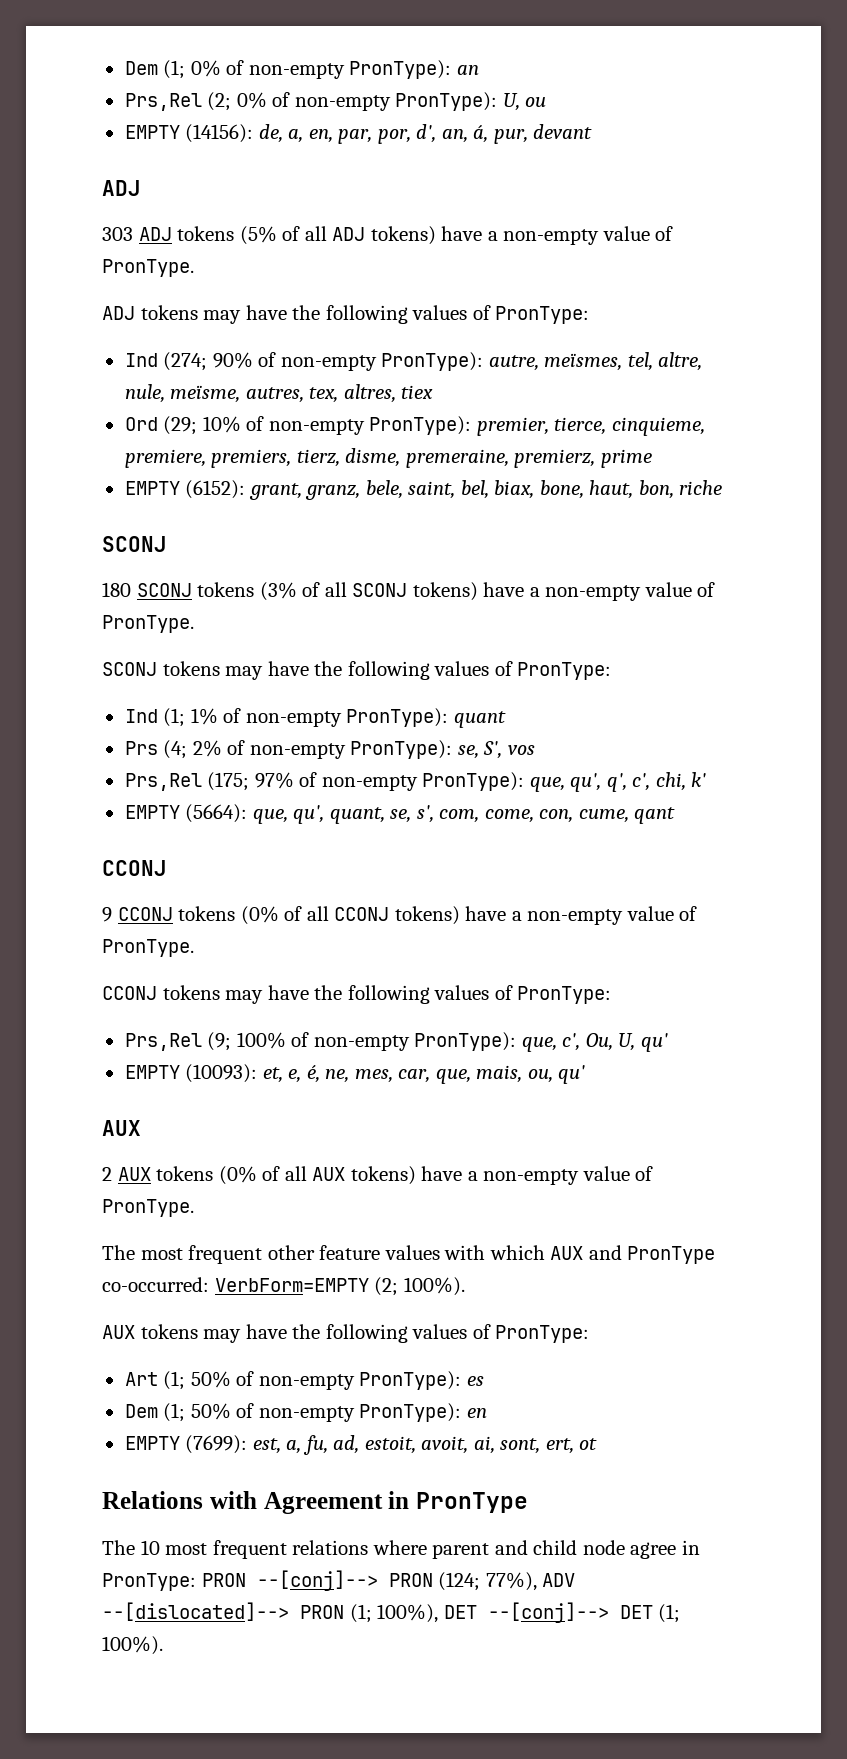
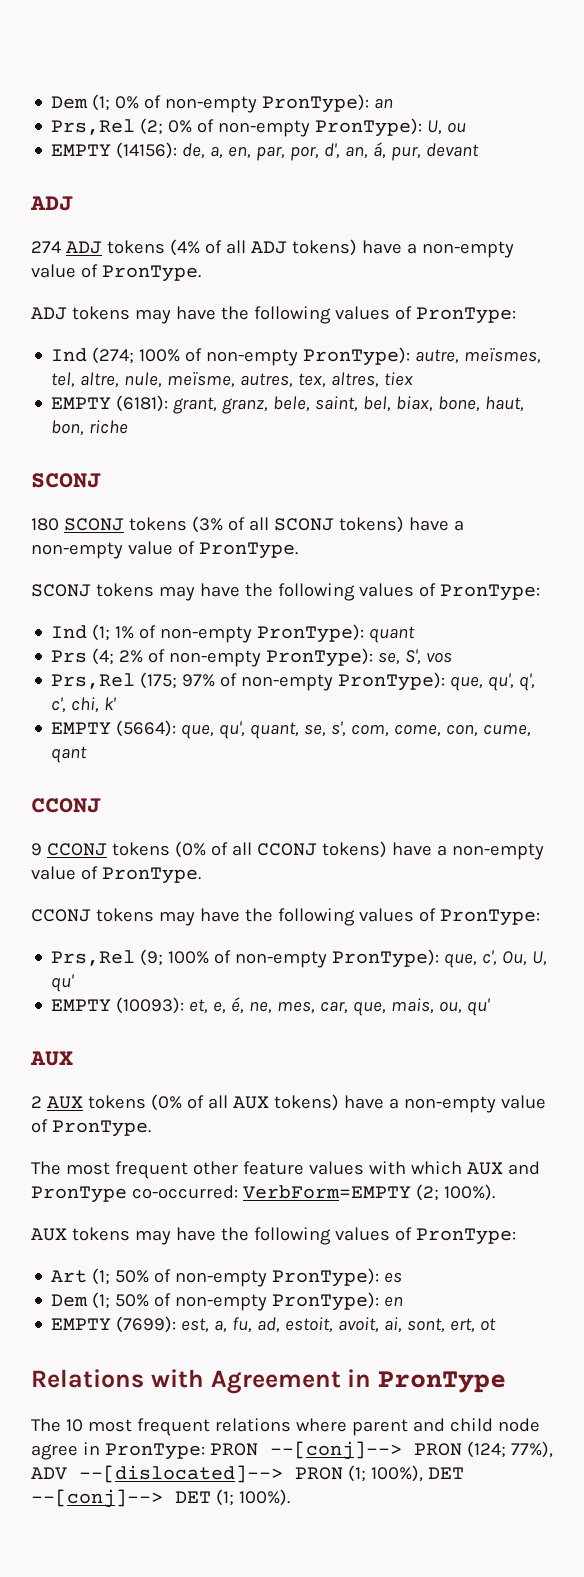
[102,226,277,245] 303 ADJ tokens (5% -> [31,239,200,256] 274 ADJ tokens (4%
[212,352,253,369] 90% -> [139,349,181,362] 100%
[124,416,705,436] [124,448,652,468] [124,480,246,499] // Ord (29; 10% of non-empty PronType): premier, tierce, cinquieme, premiere, premiers, tierz, disme, premeraine, premierz, prime // EMPTY (6152): -> [51,395,169,412] // EMPTY (6181):

